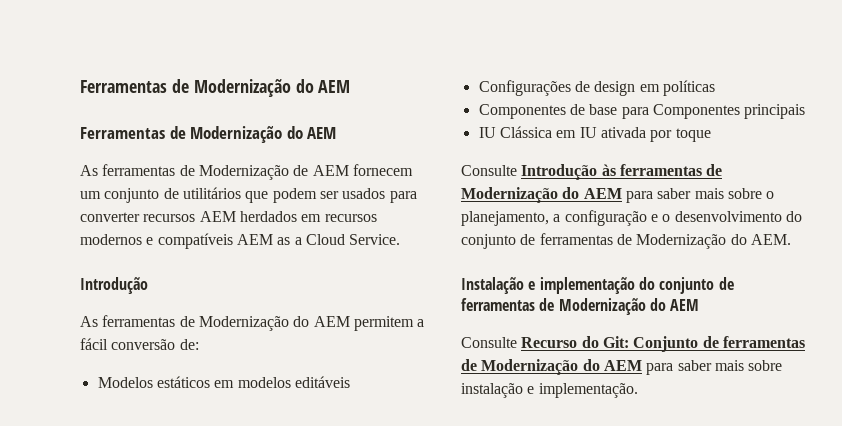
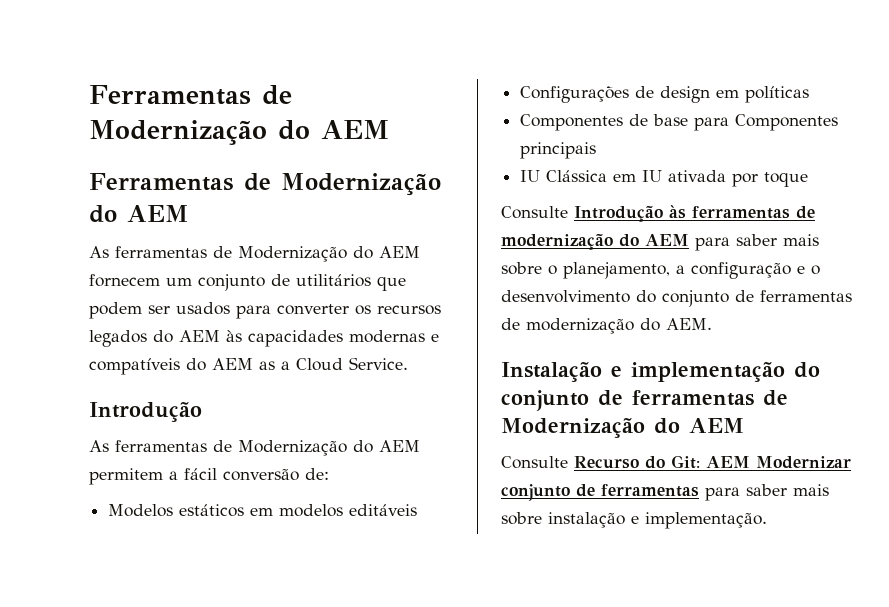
[293,165,309,176] de -> [353,246,373,259] do
[143,211,377,222] [80,234,142,245] recursos AEM herdados em recursos modernos -> [355,305,441,315] [89,330,425,347] os recursos legados do AEM às capacidades modernas
(233, 241) none -> [186,358,206,371] do
[461,187,558,203] Modernização -> [501,233,613,250] modernização
[636,234,727,249] Modernização -> [526,318,634,334] modernização
[633,336,805,352] [461,359,642,375] Conjunto de ferramentas de Modernização do AEM -> [706,456,851,469] [501,484,699,501] AEM Modernizar conjunto de ferramentas

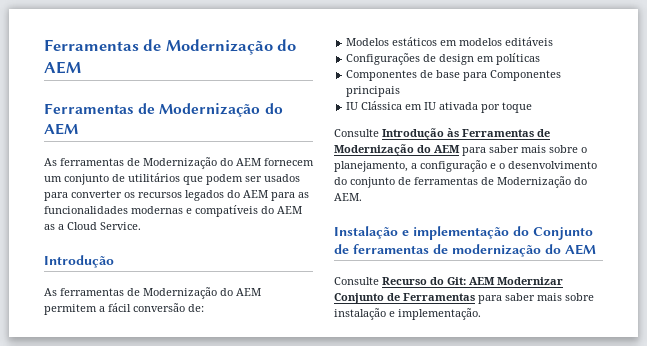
[226,330,343,347] às capacidades -> [271,192,309,201] [44,206,128,214] para as funcionalidades
[692,206,815,219] [501,233,613,250] ferramentas de modernização -> [462,129,550,137] [334,144,414,156] Ferramentas de Modernização
[526,318,634,334] modernização -> [497,176,571,188] Modernização
[501,390,788,411] [501,417,645,438] conjunto de ferramentas de Modernização -> [533,227,593,240] [334,244,541,257] Conjunto de ferramentas de modernização
[501,484,699,501] conjunto de ferramentas -> [334,293,475,304] Conjunto de Ferramentas

